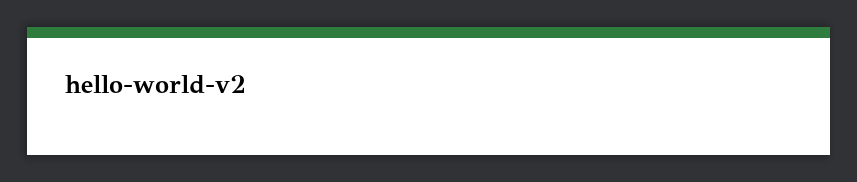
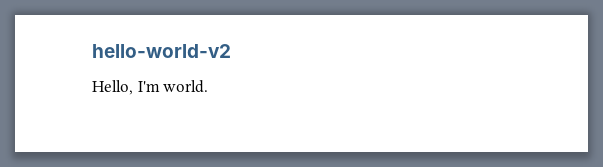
(246, 84) none -> [92,80,209,95] // Hello, I'm world.

